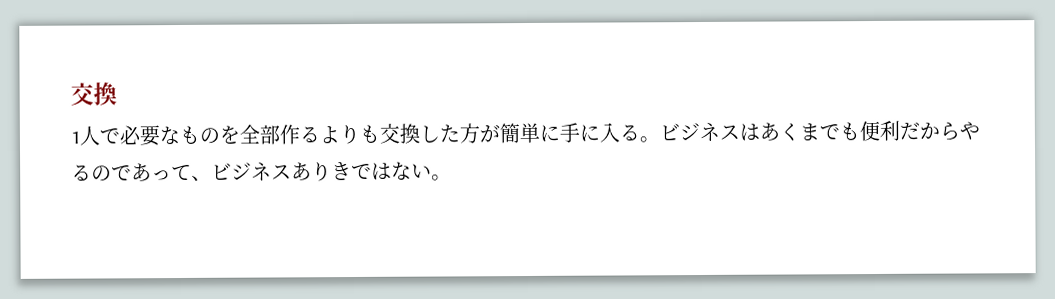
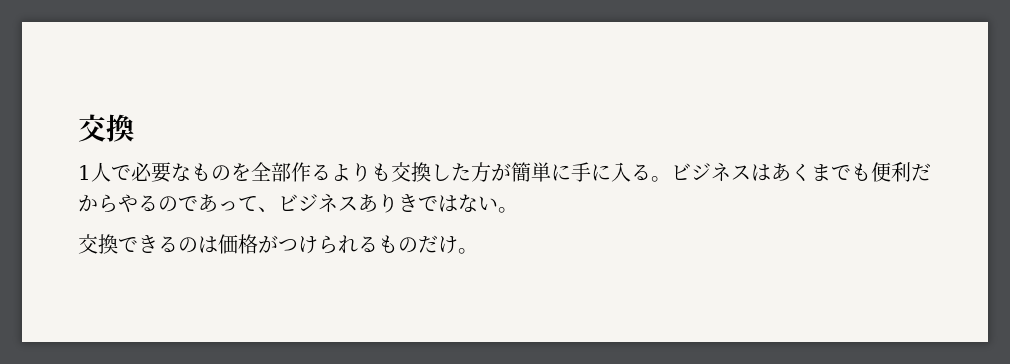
(452, 177) none -> [78,234,478,254] // 交換できるのは価格がつけられるものだけ。

